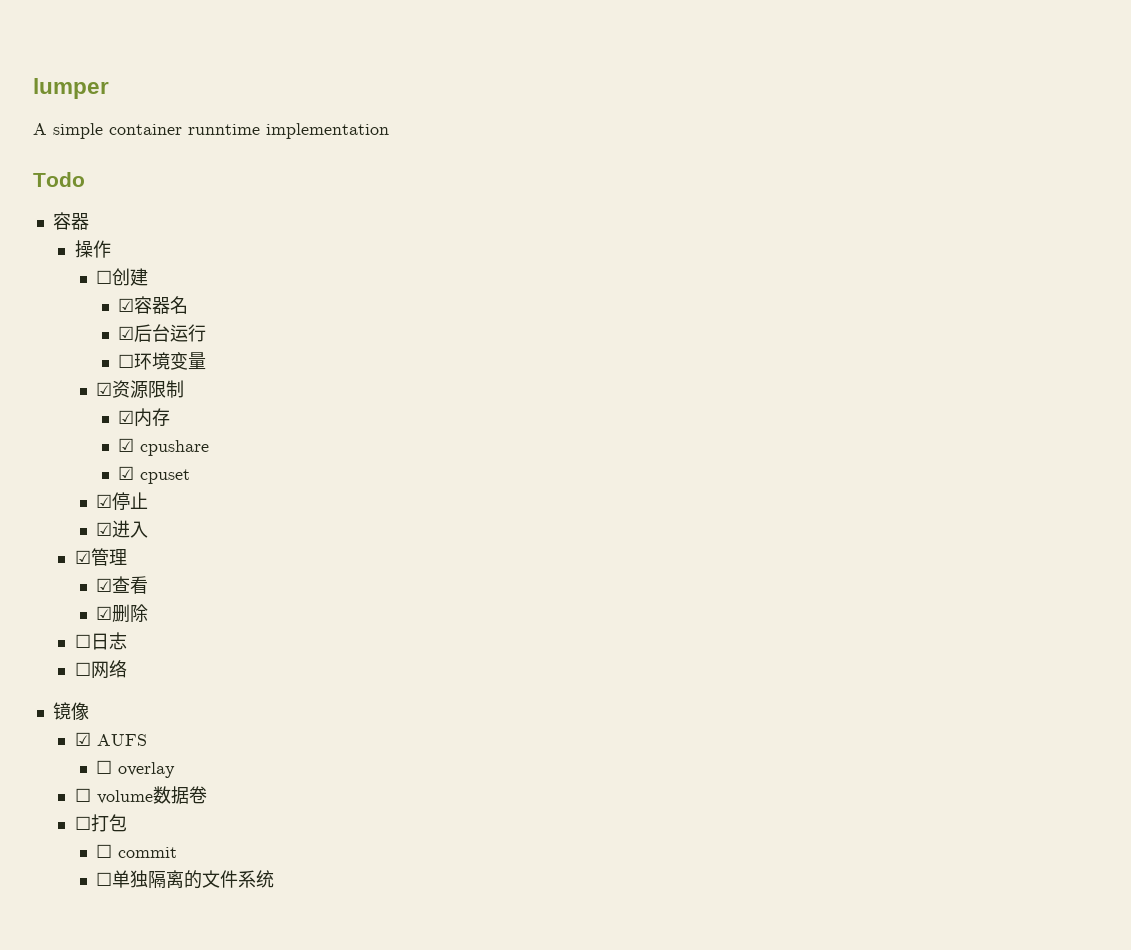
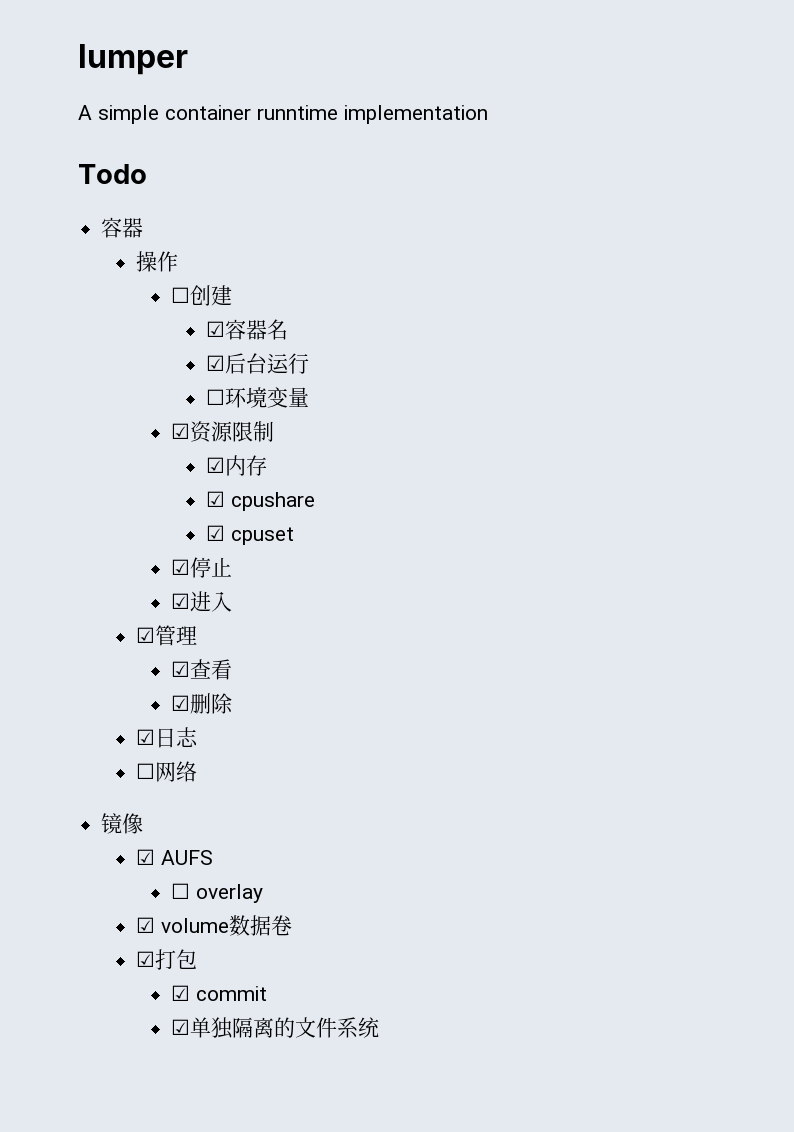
[74,634,91,648] ☐ -> [135,729,155,745] ☑
[74,788,91,802] ☐ -> [135,917,155,933] ☑
[74,816,91,830] ☐ -> [135,951,155,967] ☑
[96,844,113,858] ☐ -> [170,985,190,1001] ☑
[96,872,113,886] ☐ -> [170,1019,190,1035] ☑

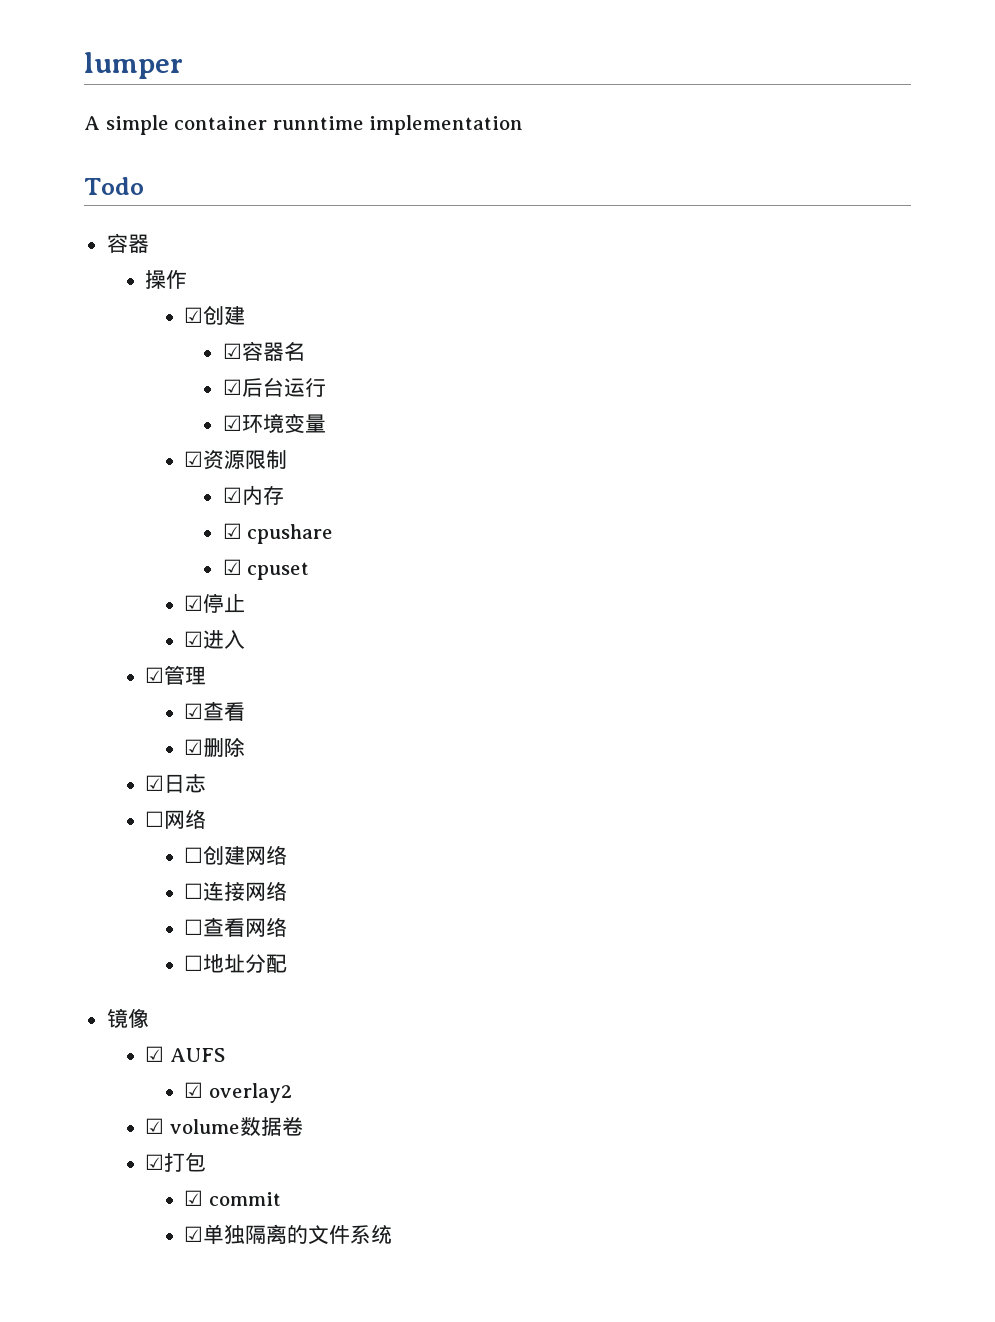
[170,287,190,303] ☐ -> [184,307,204,323] ☑
[205,389,225,405] ☐ -> [222,415,242,431] ☑
(197, 771) none -> [184,845,288,865] [184,881,288,901] [184,917,288,937] [184,954,288,973] // ☐创建网络 // ☐连接网络 // ☐查看网络 // ☐地址分配
[170,883,263,903] ☐ overlay -> [184,1082,292,1103] ☑ overlay2

